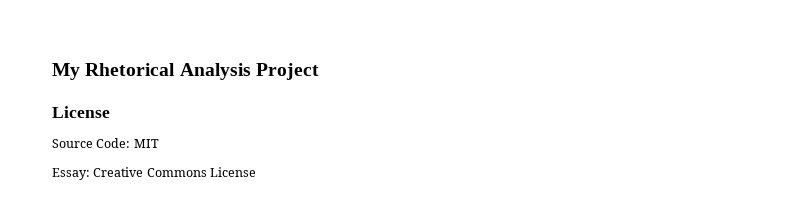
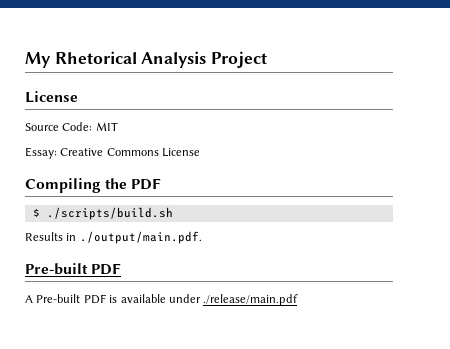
(257, 172) none -> [25,178,162,193] [32,207,173,220] [25,231,202,244] [25,263,122,275] [25,294,299,306] // Compiling the PDF // $ ./scripts/build.sh // Results in ./output/main.pdf. // Pre-built PDF // A Pre-built PDF is available under ./release/main.pdf

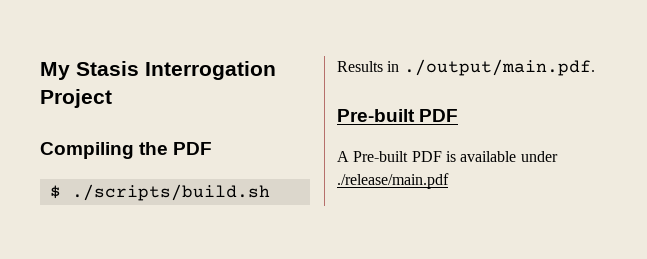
[54,51,207,68] Rhetorical Analysis -> [76,61,276,80] Stasis Interrogation
[25,91,78,103] [25,122,118,131] [25,147,201,159] // License // Source Code: MIT // Essay: Creative Commons License -> (112, 98) none

